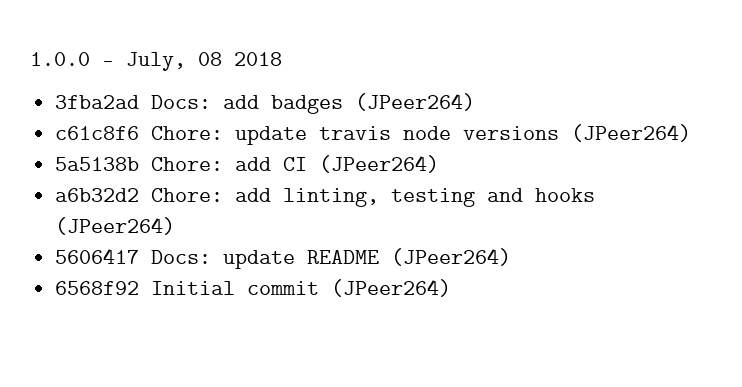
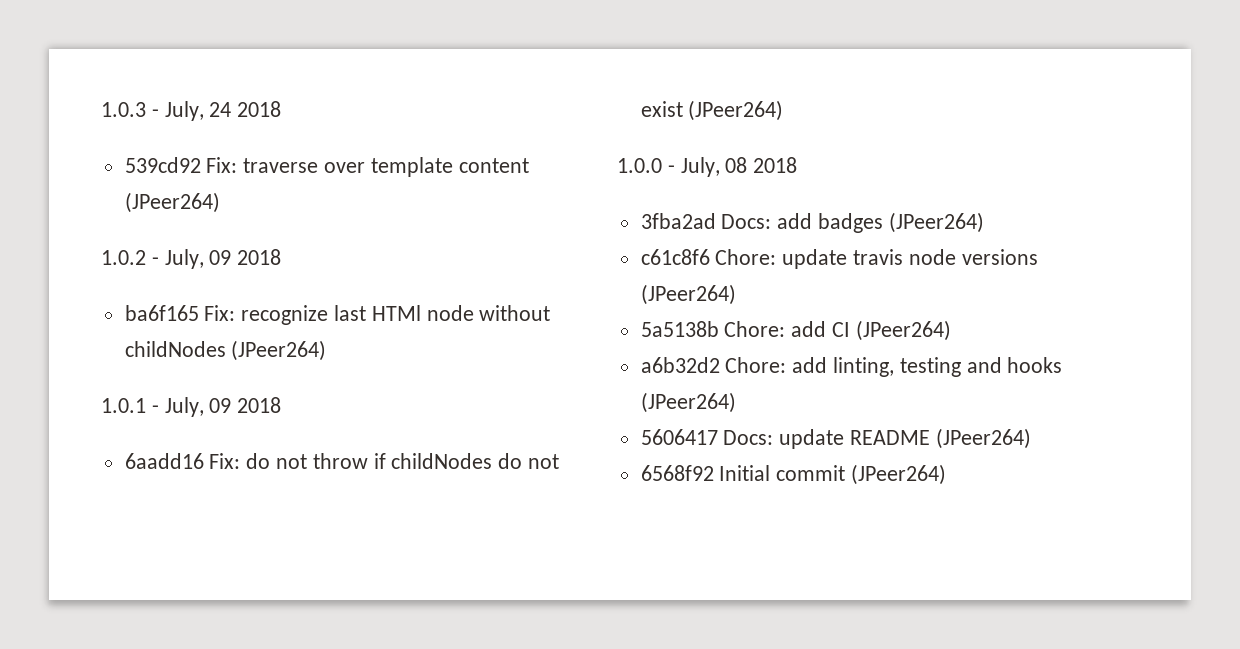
(30, 59) none -> [101,101,282,121] [124,157,529,177] [124,192,220,213] [101,249,282,269] [124,305,551,325] [124,340,327,361] [101,397,282,417] [124,453,560,469] [640,100,784,121] 1.0.3 - July, 24 2018 // 539cd92 Fix: traverse over template content (JPeer264) // 1.0.2 - July, 09 2018 // ba6f165 Fix: recognize last HTMl node without childNodes (JPeer264) // 1.0.1 - July, 09 2018 // 6aadd16 Fix: do not throw if childNodes do not exist (JPeer264) //

